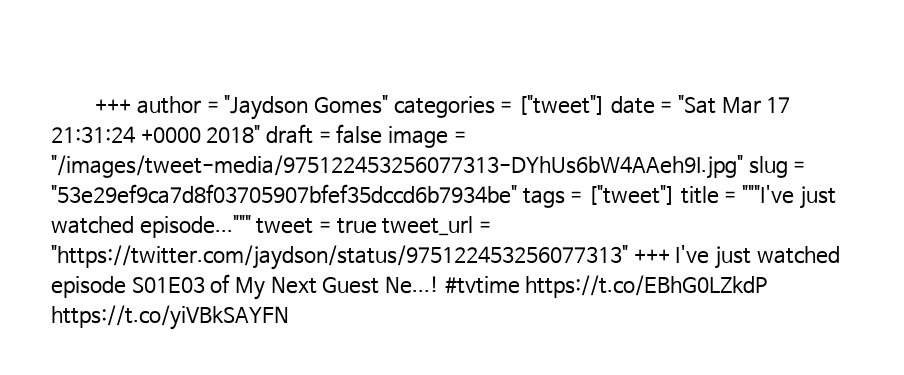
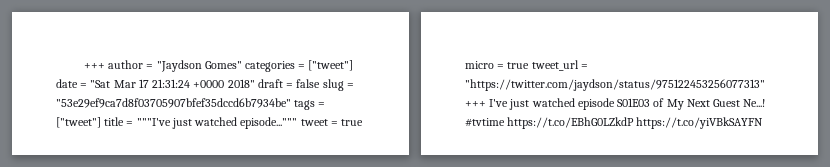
[388,126,466,148] [51,155,743,179] image = "/images/tweet-media/975122453256077313-DYhUs6bW4AAeh9I.jpg" -> (321, 83) none
(377, 226) none -> [465,61,530,69] micro = true

